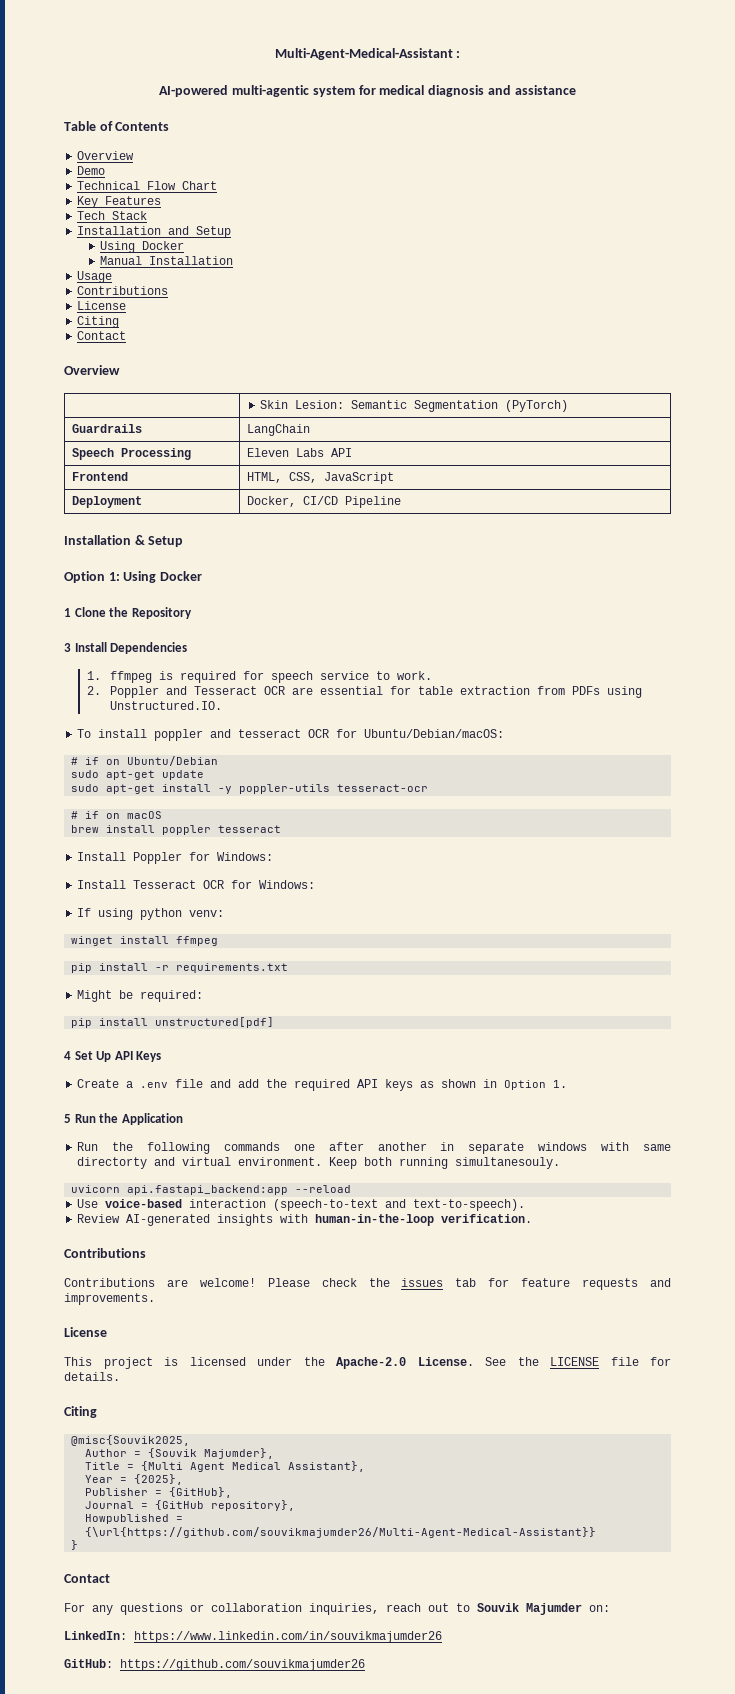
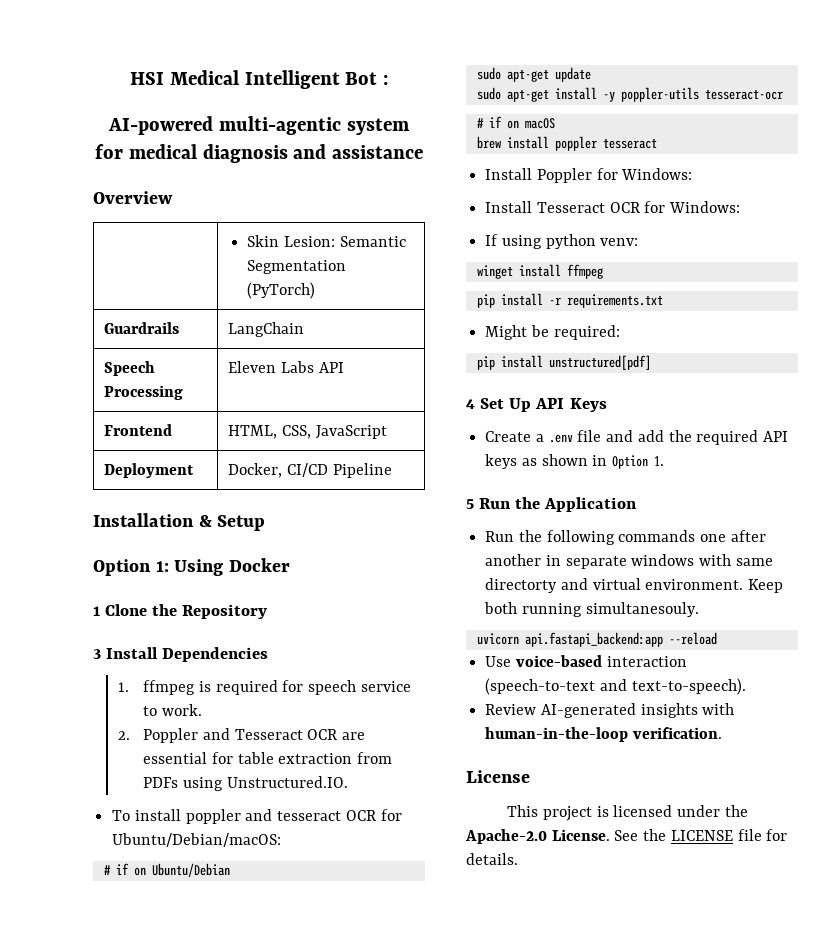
[274,48,453,60] Multi-Agent-Medical-Assistant -> [129,70,378,89] HSI Medical Intelligent Bot
[64,121,170,131] [77,151,135,160] [77,166,106,175] [77,181,218,190] [77,196,162,208] [77,211,148,220] [77,226,232,238] [100,241,185,253] [100,256,234,265] [77,271,113,283] [77,286,169,295] [77,301,127,310] [77,316,120,328] [77,331,127,340] // Table of Contents // Overview // Demo // Technical Flow Chart // Key Features // Tech Stack // Installation and Setup // Using Docker // Manual Installation // Usage // Contributions // License // Citing // Contact -> (424, 152) none
[64,1248,146,1258] [64,1278,672,1290] [64,1293,155,1305] // Contributions // Contributions are welcome! Please check the issues tab for feature requests and improvements. -> (722, 733) none
[64,1406,97,1418] [71,1435,191,1446] [85,1448,275,1459] [85,1461,366,1472] [85,1474,184,1485] [85,1487,233,1498] [85,1500,296,1511] [85,1514,184,1524] [85,1527,597,1538] [71,1540,79,1550] [64,1574,110,1583] [64,1603,610,1615] [64,1631,442,1643] [64,1659,365,1671] // Citing // @misc{Souvik2025, // Author = {Souvik Majumder}, // Title = {Multi Agent Medical Assistant}, // Year = {2025}, // Publisher = {GitHub}, // Journal = {GitHub repository}, // Howpublished = {\url{https://github.com/souvikmajumder26/Multi-Agent-Medical-Assistant}} // } // Contact // For any questions or collaboration inquiries, reach out to Souvik Majumder on: // LinkedIn: https://www.linkedin.com/in/souvikmajumder26 // GitHub: https://github.com/souvikmajumder26 -> (518, 859) none

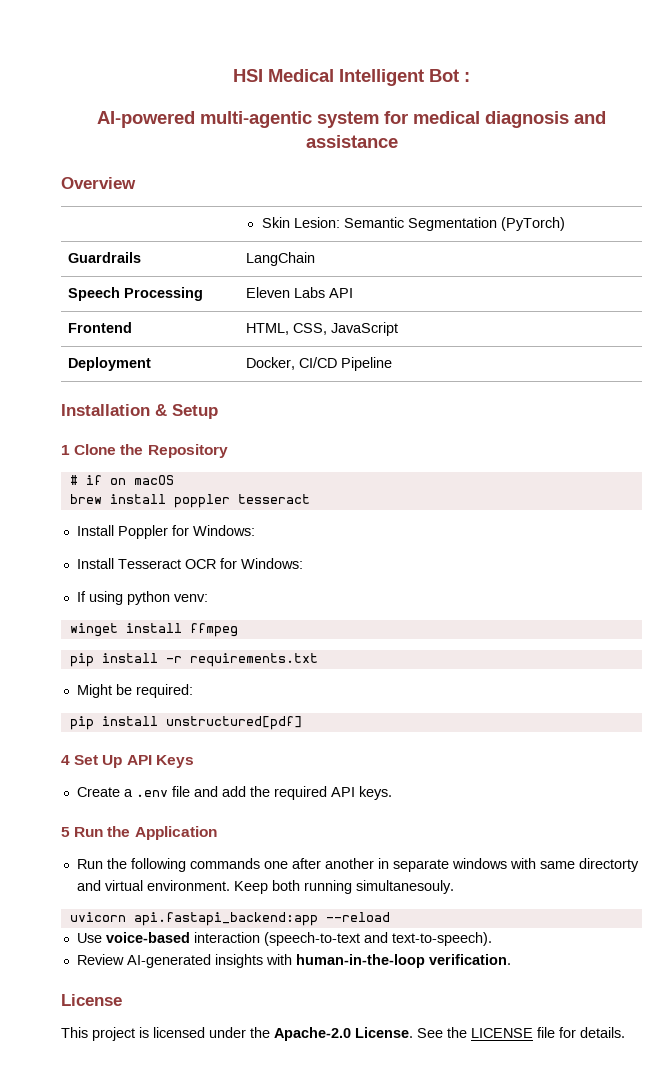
[93,558,290,576] // Option 1: Using Docker -> (218, 411) none
[93,647,269,662] [118,680,411,695] [143,704,202,716] [118,728,366,743] [143,752,393,764] [143,776,348,791] [112,809,402,824] [112,833,282,847] [103,863,230,877] [476,67,591,82] [476,87,783,102] // 3 Install Dependencies // 1. ffmpeg is required for speech service to work. // 2. Poppler and Tesseract OCR are essential for table extraction from PDFs using Unstructured.IO. // To install poppler and tesseract OCR for Ubuntu/Debian/macOS: // # if on Ubuntu/Debian // sudo apt-get update // sudo apt-get install -y poppler-utils tesseract-ocr -> (228, 451) none
[485,454,665,469] keys as shown in Option 1. -> [358,786,392,800] keys.

